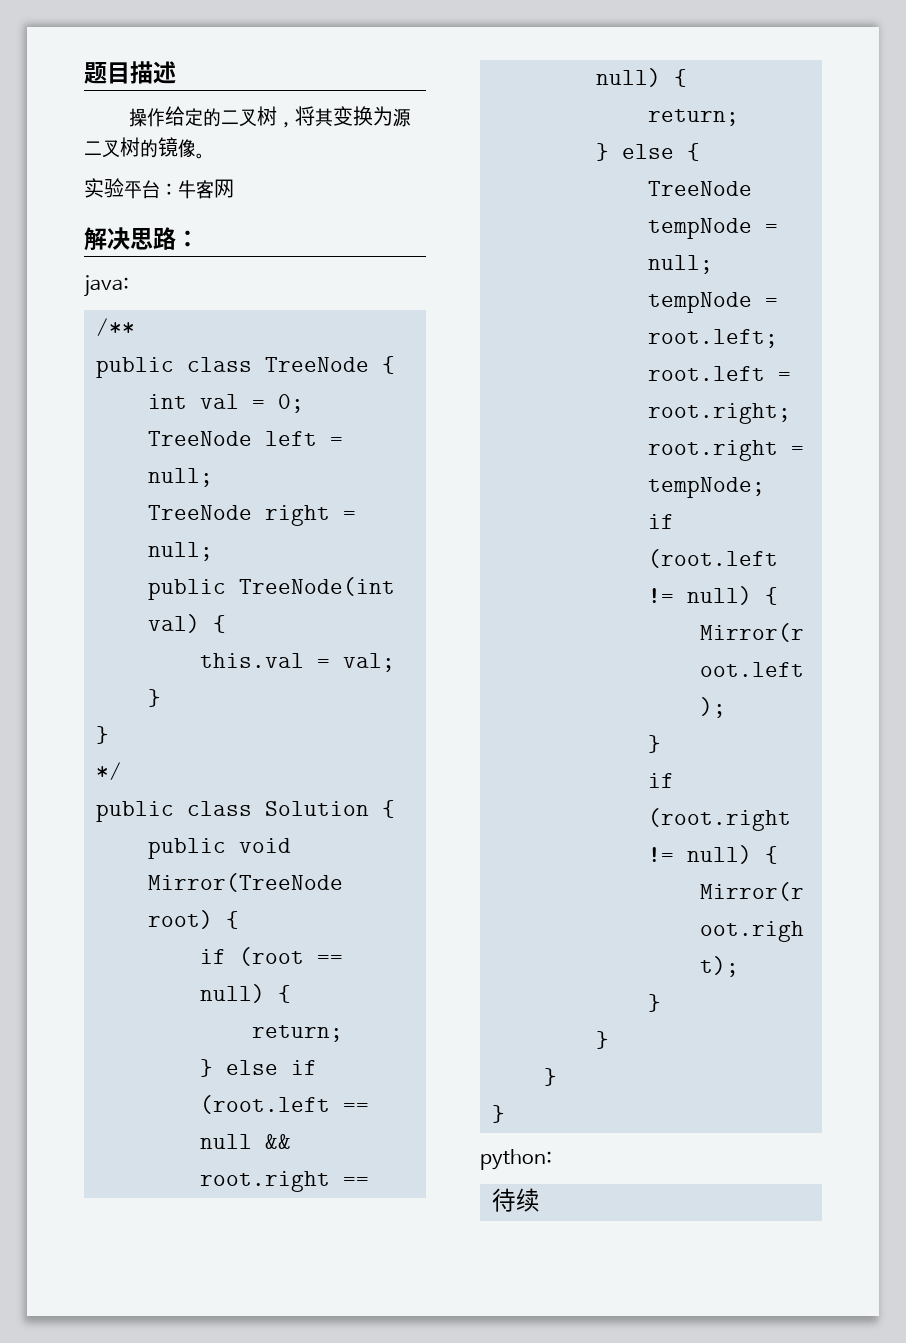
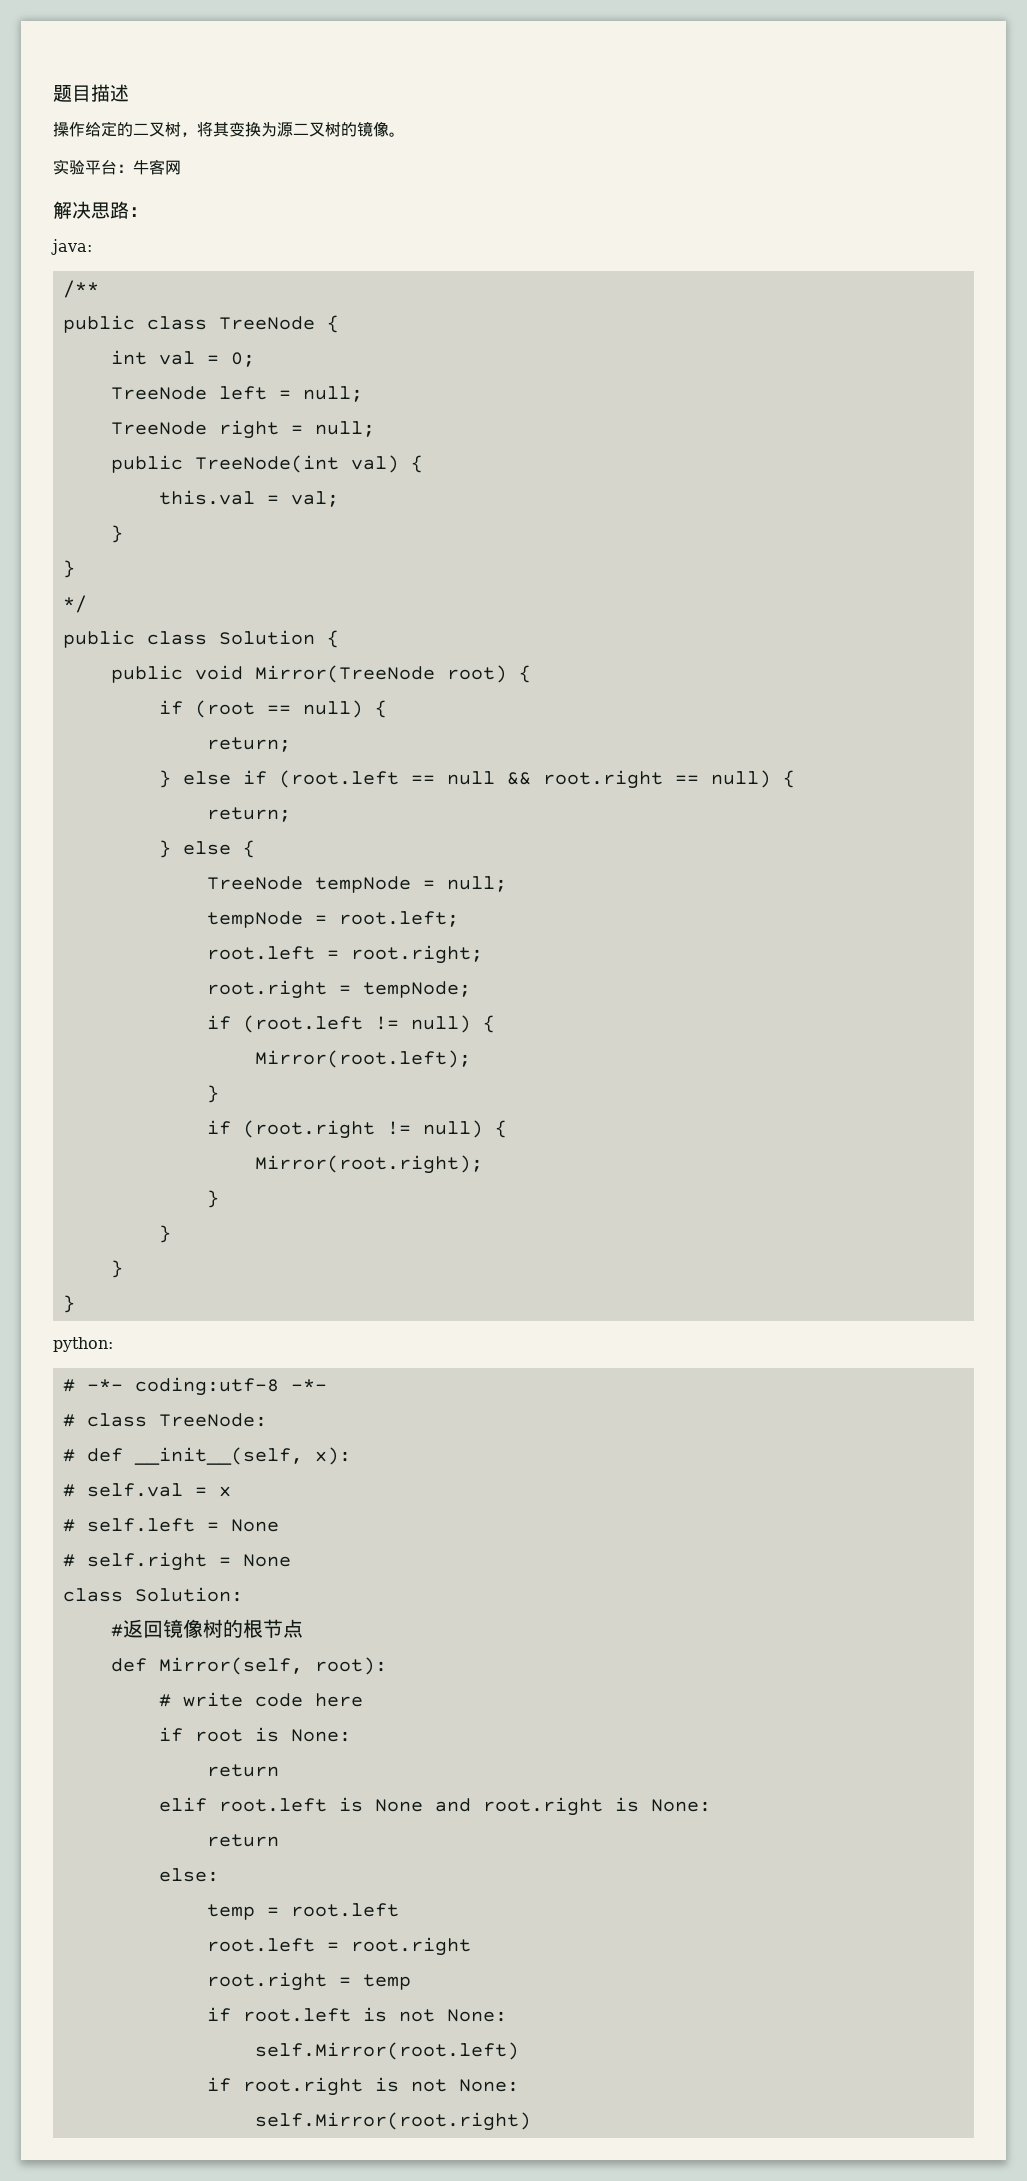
[492,1188,540,1212] 待续 -> [62,1377,327,1396] [62,1413,267,1427] [62,1447,351,1465] [62,1483,231,1497] [62,1518,279,1532] [62,1552,291,1571] [62,1587,243,1602] [110,1619,303,1638] [110,1657,387,1675] [158,1692,363,1707] [158,1727,351,1742] [206,1764,279,1777] [158,1797,711,1816] [206,1834,279,1847] [158,1868,219,1882] [206,1903,399,1920] [206,1937,471,1956] [206,1972,411,1991] [206,2007,507,2022] [254,2042,519,2060] [206,2077,519,2096] [254,2112,531,2131] # -*- coding:utf-8 -*- // # class TreeNode: // # def __init__(self, x): // # self.val = x // # self.left = None // # self.right = None // class Solution: // #返回镜像树的根节点 // def Mirror(self, root): // # write code here // if root is None: // return // elif root.left is None and root.right is None: // return // else: // temp = root.left // root.left = root.right // root.right = temp // if root.left is not None: // self.Mirror(root.left) // if root.right is not None: // self.Mirror(root.right)

